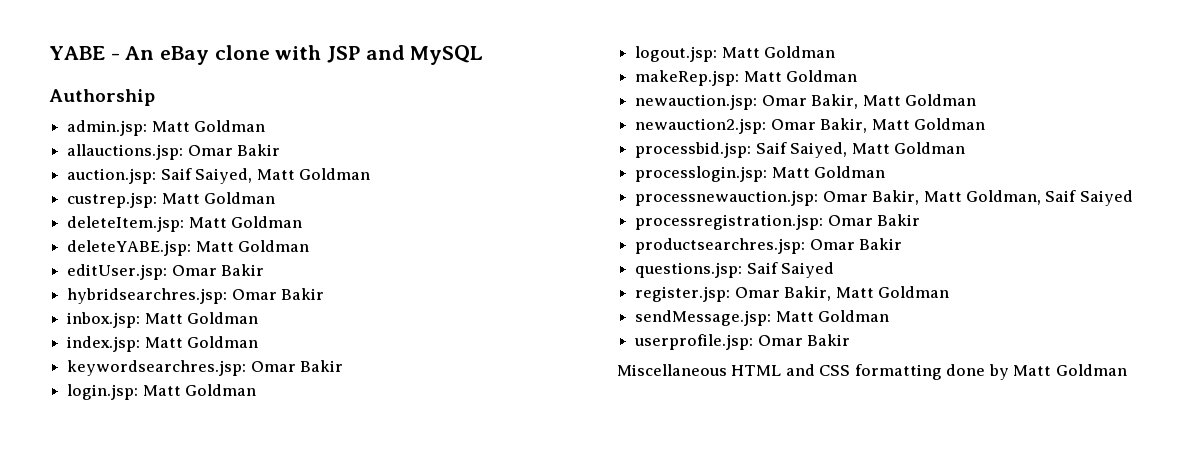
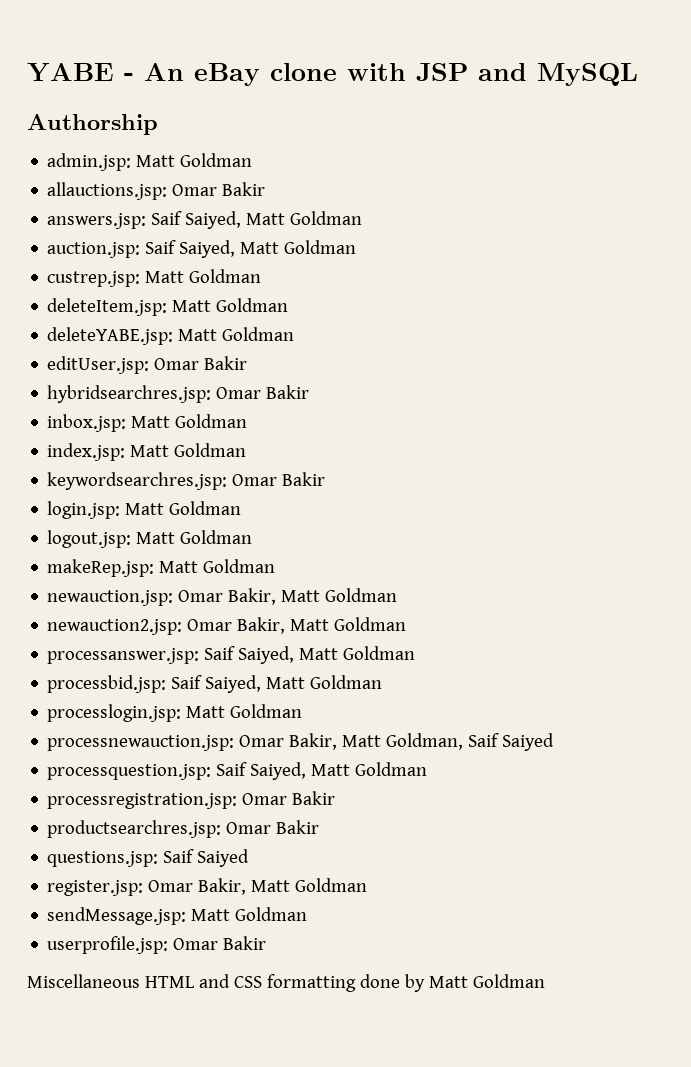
(281, 150) none -> [47,211,363,229] // answers.jsp: Saif Saiyed, Matt Goldman
(985, 124) none -> [47,646,416,664] // processanswer.jsp: Saif Saiyed, Matt Goldman
(1133, 198) none -> [47,762,428,780] // processquestion.jsp: Saif Saiyed, Matt Goldman

